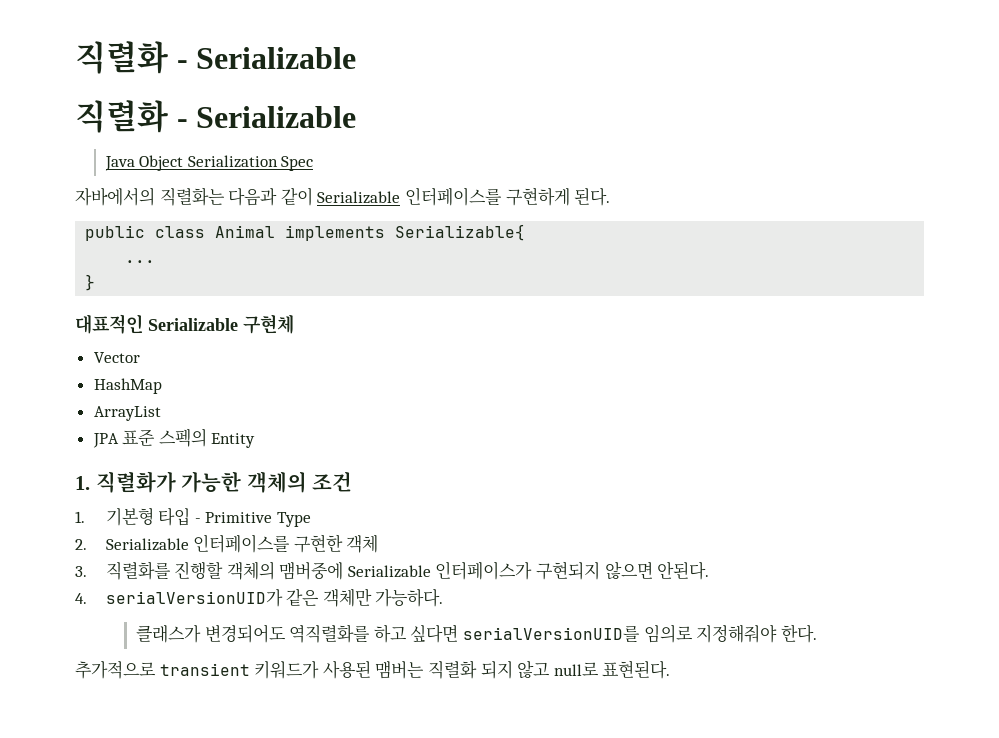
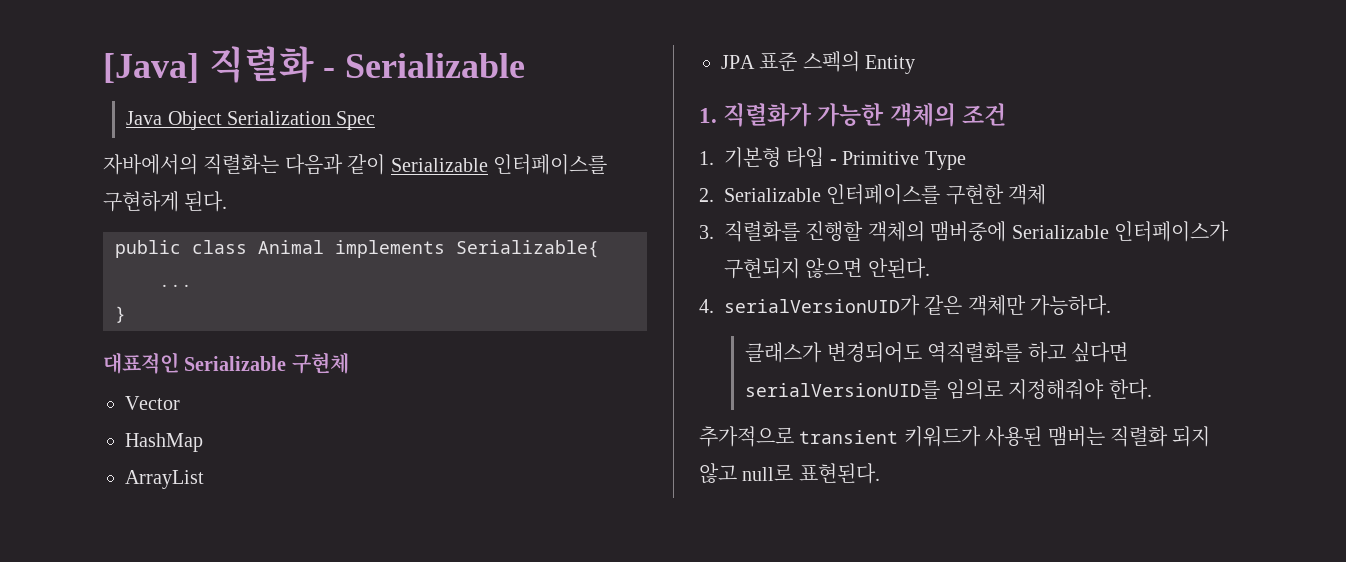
[75,41,357,74] 직렬화 - Serializable // -> [103,53,199,83] [Java]

